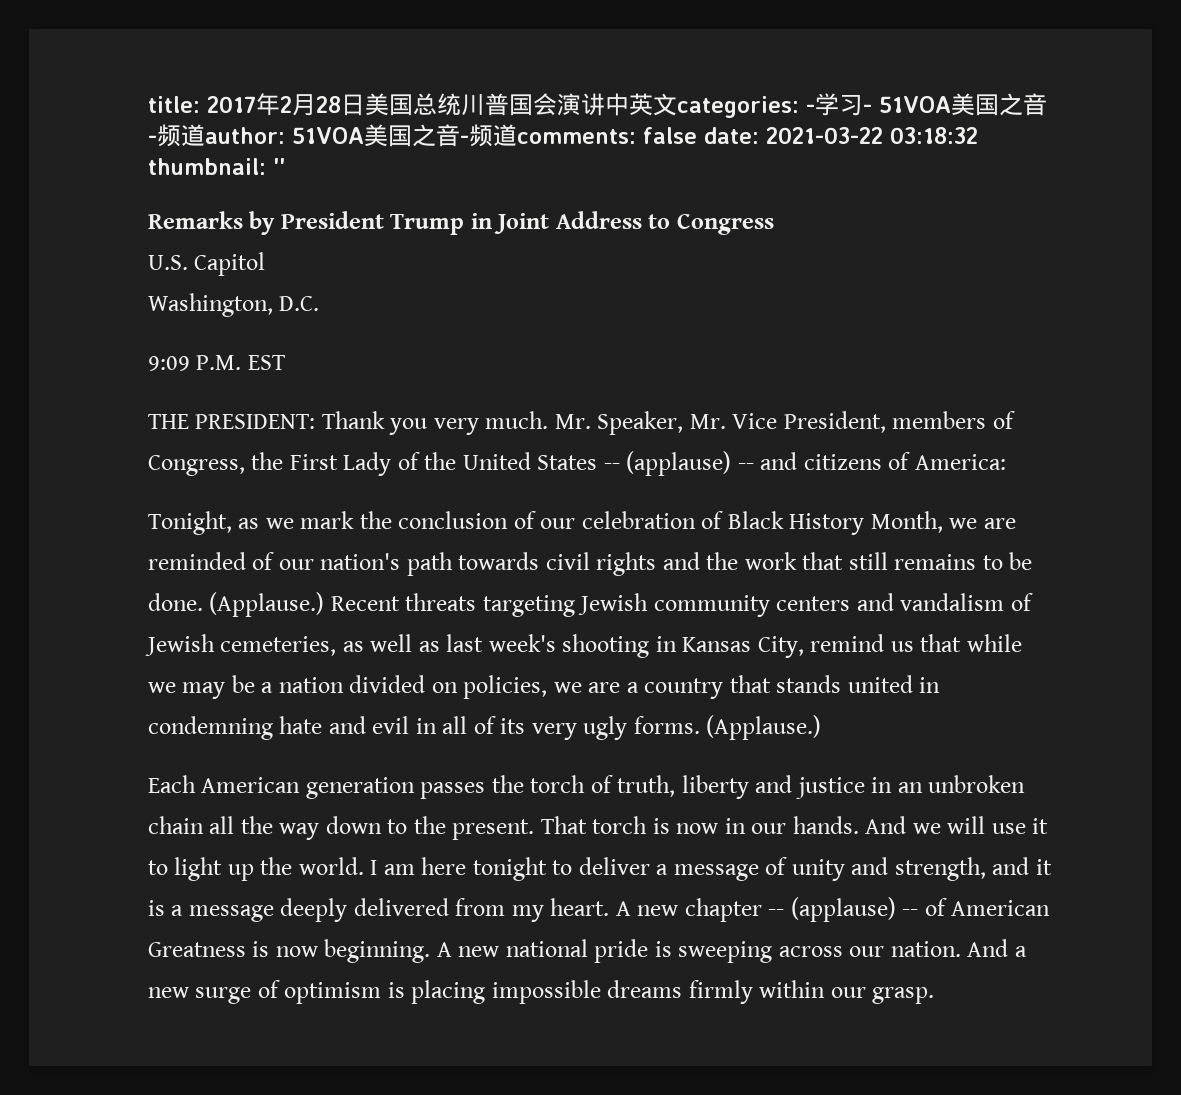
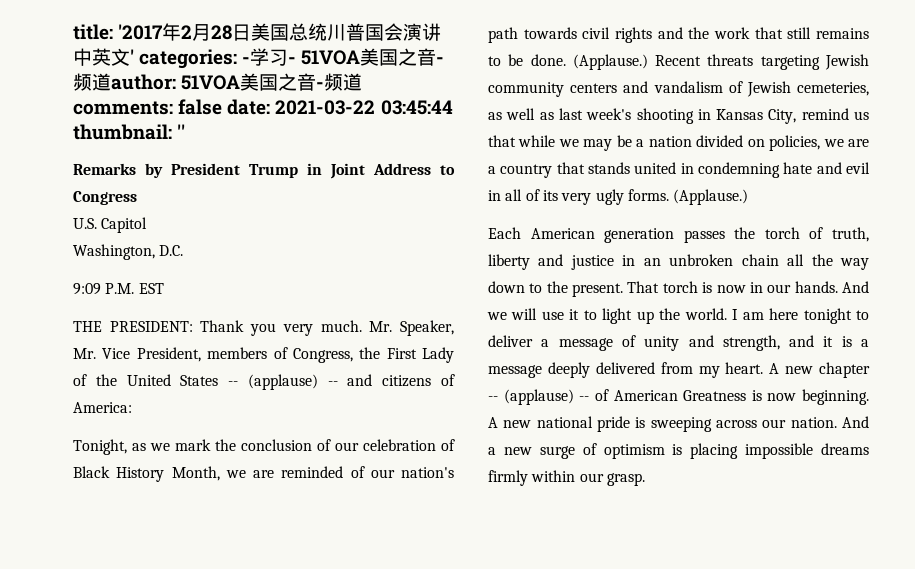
[207,96,256,113] 2017 -> [118,24,163,40] '2017
(677, 104) none -> [130,49,134,64] '
[890,127,978,144] 03:18:32 -> [380,100,453,115] 03:45:44

